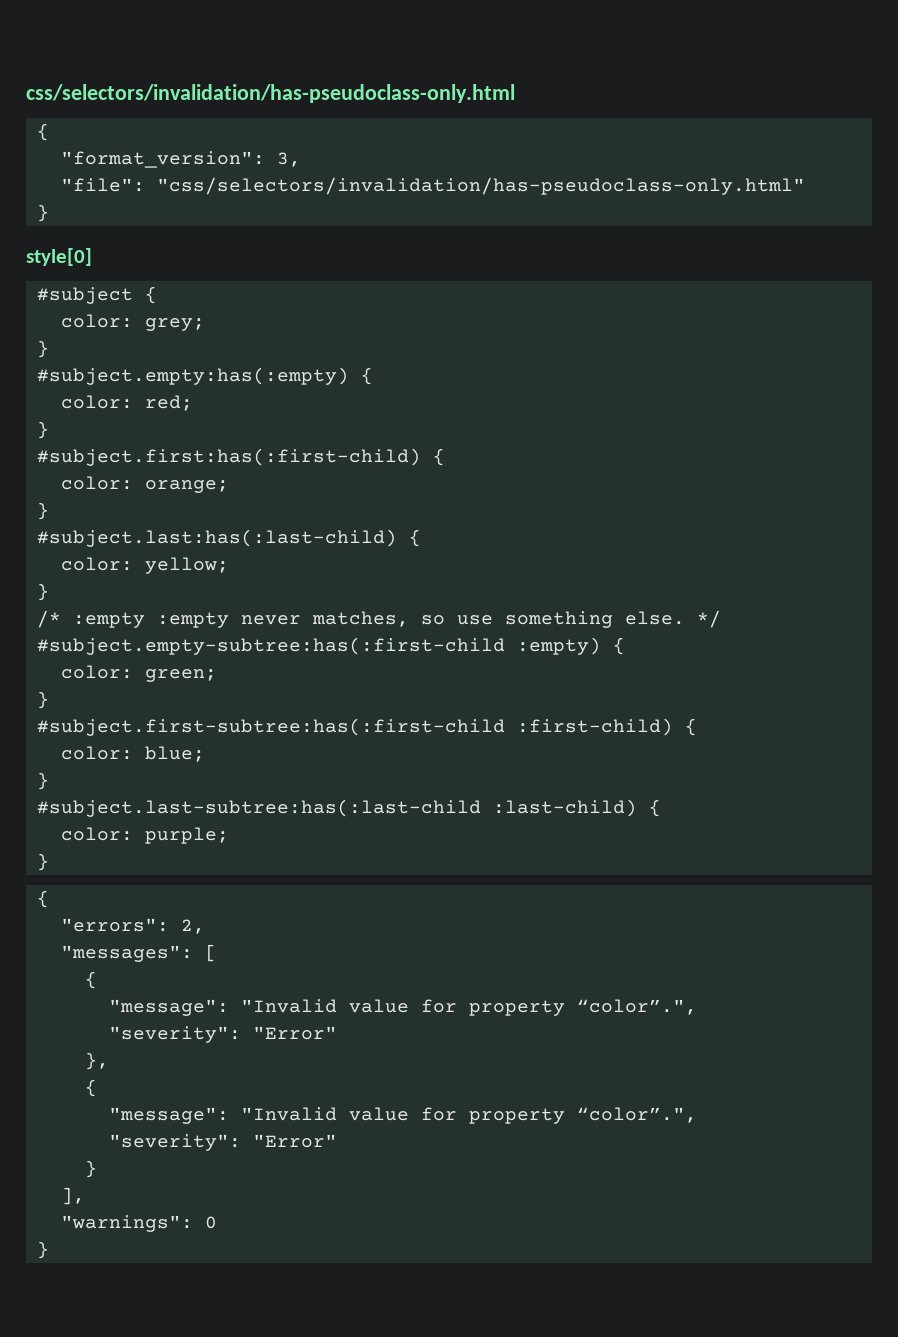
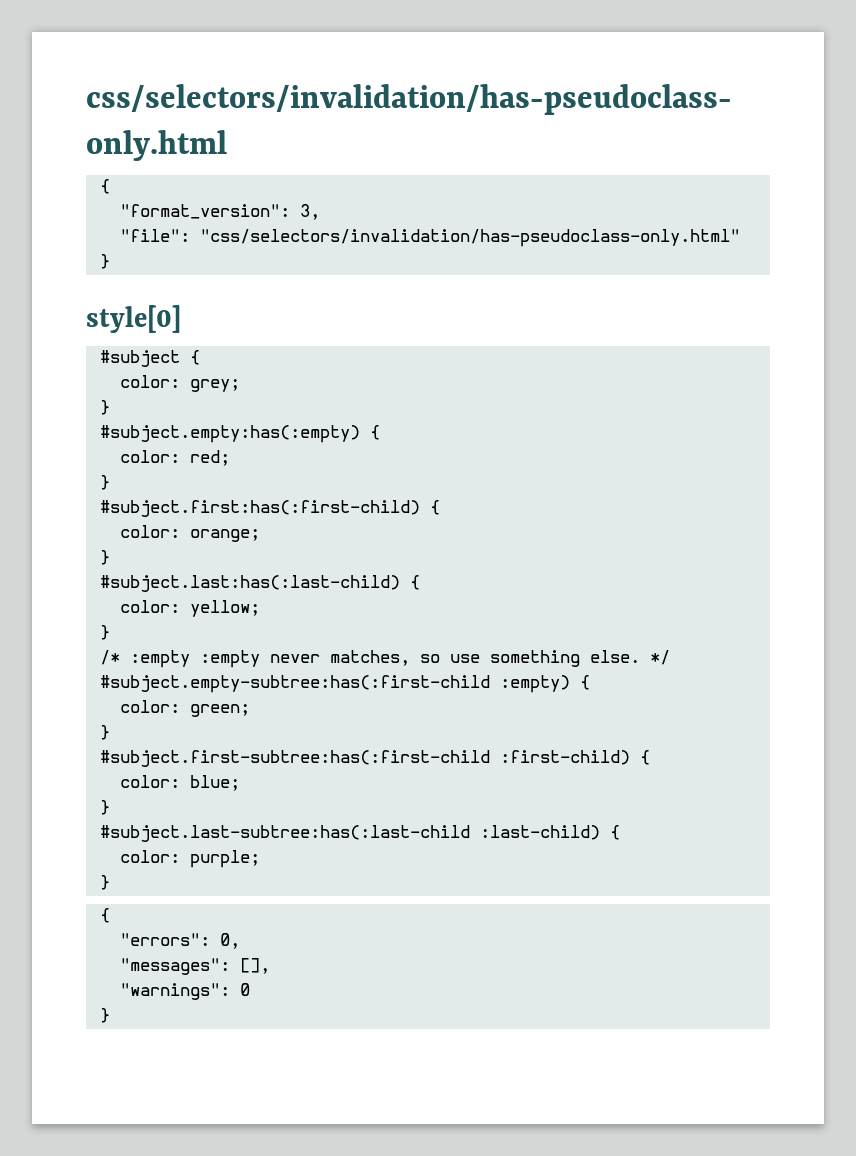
[180,919,205,934] 2, -> [219,933,240,949] 0,
[204,944,217,962] [84,971,97,989] [108,999,697,1016] [108,1026,337,1043] [84,1052,109,1070] [84,1079,97,1097] [108,1107,697,1124] [108,1134,337,1151] [84,1160,97,1178] [60,1187,85,1205] [ // { // "message": "Invalid value for property “color”.", // "severity": "Error" // }, // { // "message": "Invalid value for property “color”.", // "severity": "Error" // } // ], -> [239,958,270,974] [],

